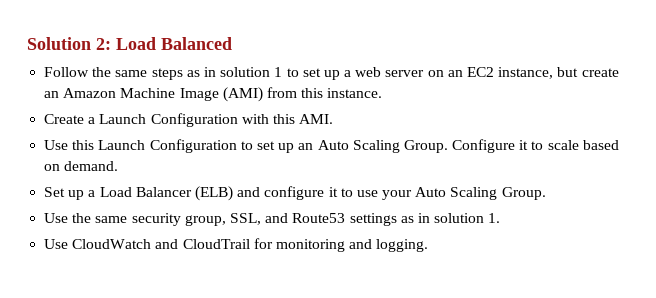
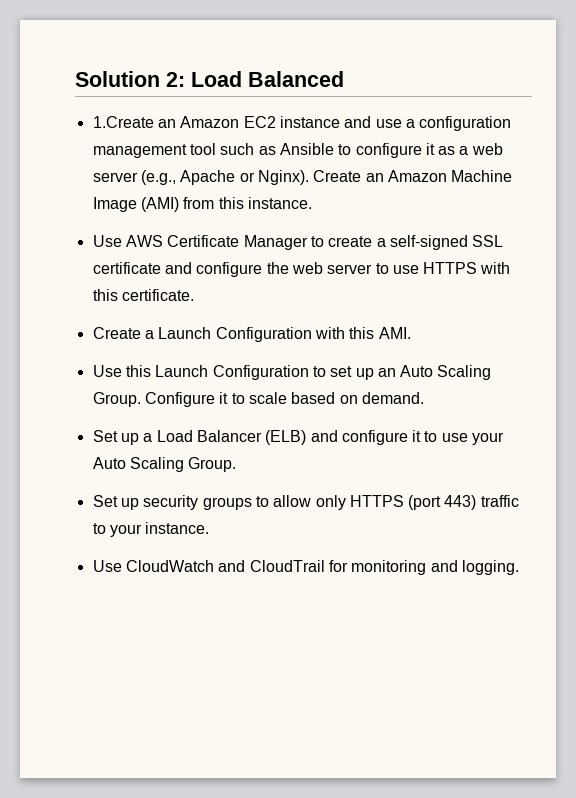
[44,67,619,80] Follow the same steps as in solution 1 to set up a web server on an EC2 instance, but create -> [92,116,512,131] [92,143,503,158] [92,170,362,185] 1.Create an Amazon EC2 instance and use a configuration management tool such as Ansible to configure it as a web server (e.g., Apache or Nginx). Create
(383, 93) none -> [92,235,504,250] [92,262,511,277] [92,289,194,301] // Use AWS Certificate Manager to create a self-signed SSL certificate and configure the web server to use HTTPS with this certificate.
[44,213,501,226] Use the same security group, SSL, and Route53 settings as in solution 1. -> [92,495,519,510] [92,522,210,537] Set up security groups to allow only HTTPS (port 443) traffic to your instance.

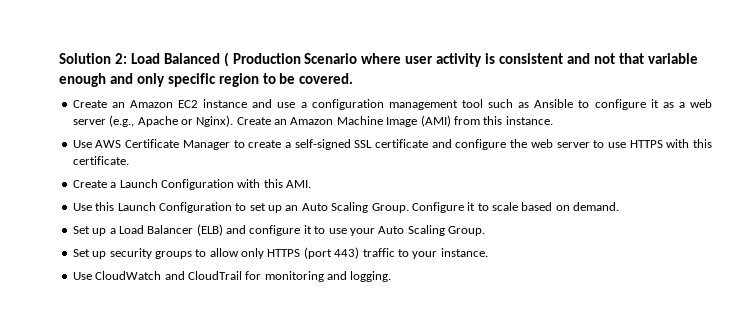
[92,116,154,128] // 1.Create -> [223,52,698,67] [59,73,354,87] [72,100,107,108] ( Production Scenario where user activity is consistent and not that variable enough and only specific region to be covered. // Create

